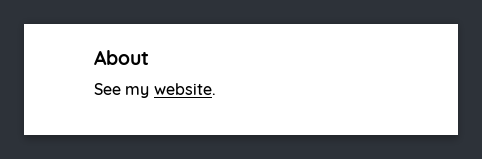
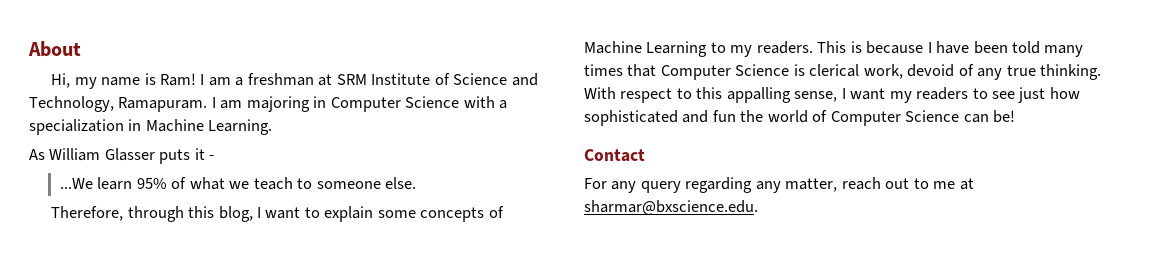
[94,83,216,98] See my website. -> [51,73,538,89] [29,96,508,112] [29,119,273,135] [29,148,215,164] [59,177,417,190] [51,206,504,222] [584,41,1084,57] [584,64,1102,80] [584,87,1080,103] [584,110,1016,126] [584,149,645,162] [584,177,974,193] [584,200,758,215] Hi, my name is Ram! I am a freshman at SRM Institute of Science and Technology, Ramapuram. I am majoring in Computer Science with a specialization in Machine Learning. // As William Glasser puts it - // ...We learn 95% of what we teach to someone else. // Therefore, through this blog, I want to explain some concepts of Machine Learning to my readers. This is because I have been told many times that Computer Science is clerical work, devoid of any true thinking. With respect to this appalling sense, I want my readers to see just how sophisticated and fun the world of Computer Science can be! // Contact // For any query regarding any matter, reach out to me at sharmar@bxscience.edu.

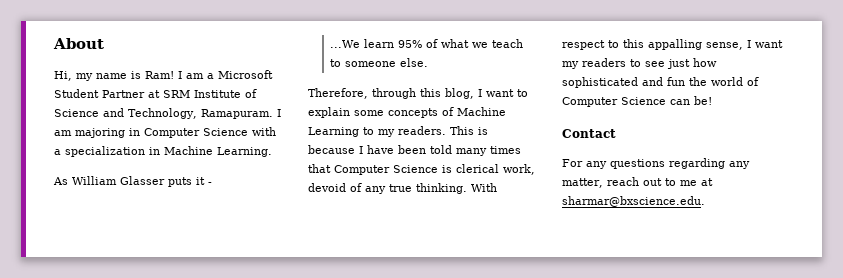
[247,73,314,86] freshman -> [218,70,273,79] [54,89,145,98] Microsoft Student Partner
[640,181,681,193] query -> [610,159,665,169] questions

